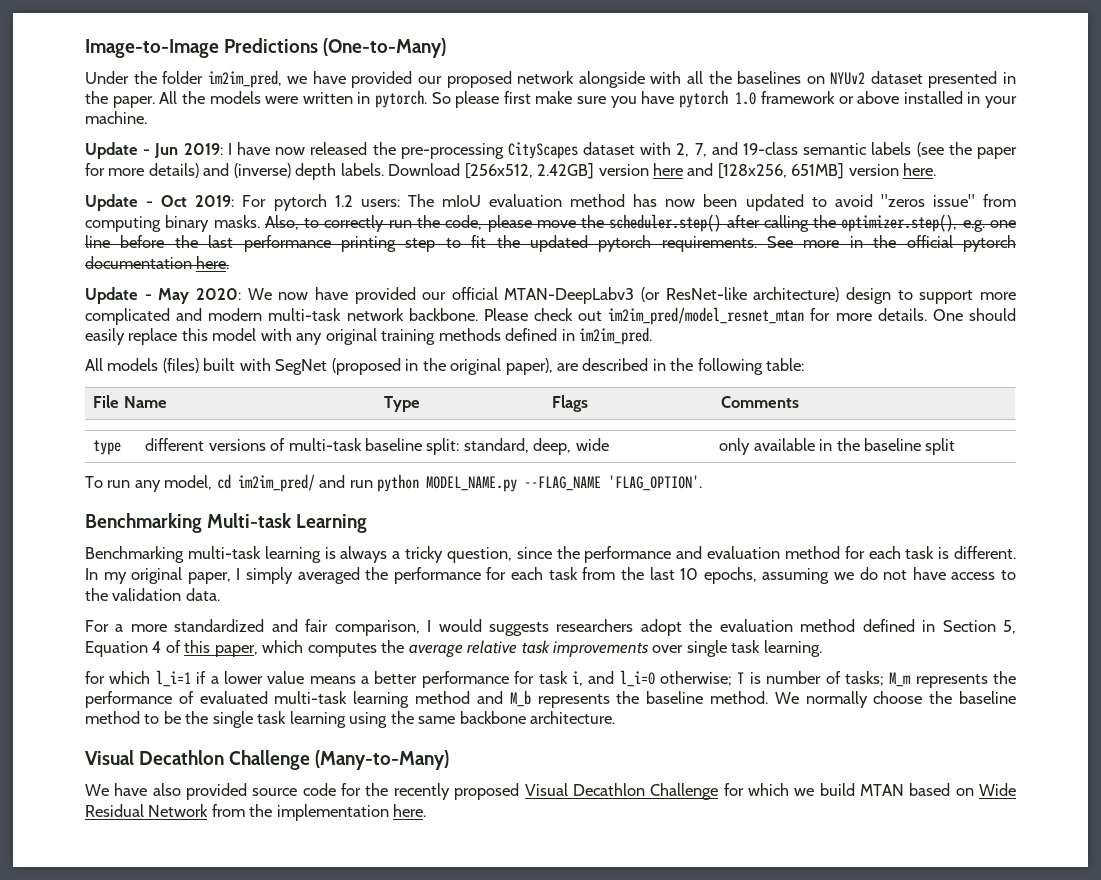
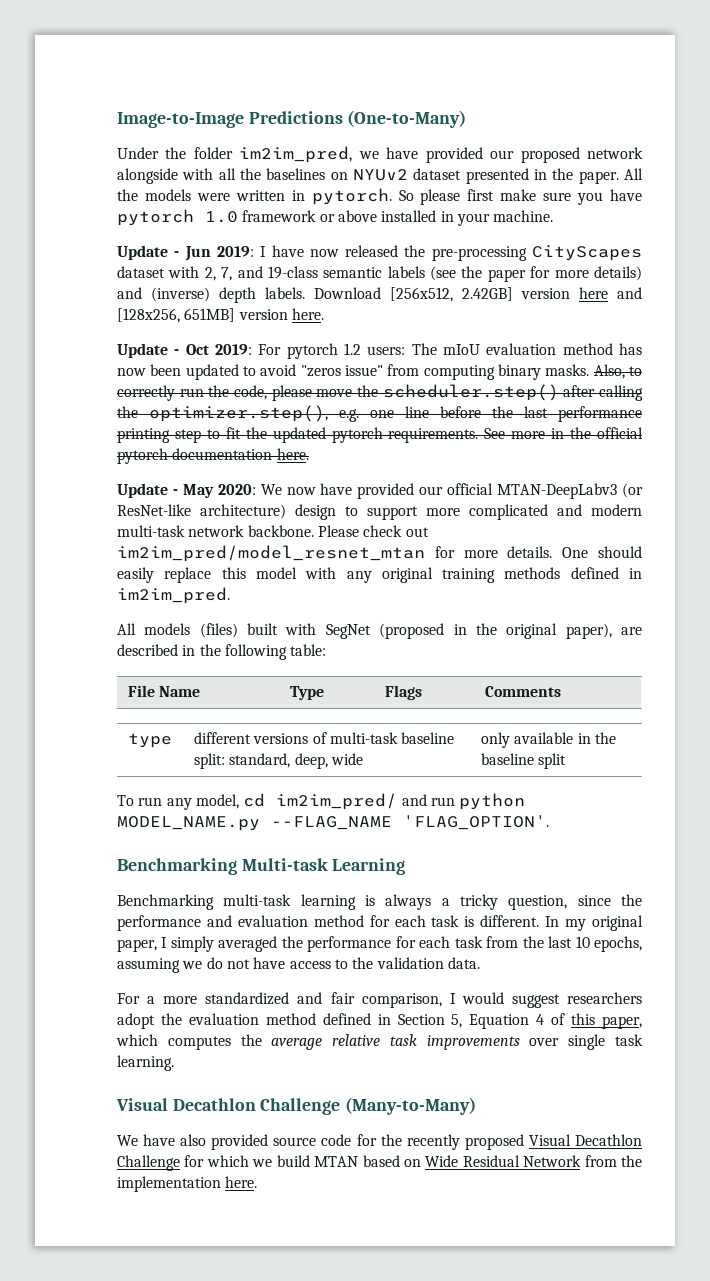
[489,622,550,636] suggests -> [511,994,560,1008] suggest
[85,670,1016,688] [85,690,1016,708] [85,711,616,728] // for which l_i=1 if a lower value means a better performance for task i, and l_i=0 otherwise; T is number of tasks; M_m represents the performance of evaluated multi-task learning method and M_b represents the baseline method. We normally choose the baseline method to be the single task learning using the same backbone architecture. -> (174, 1063) none

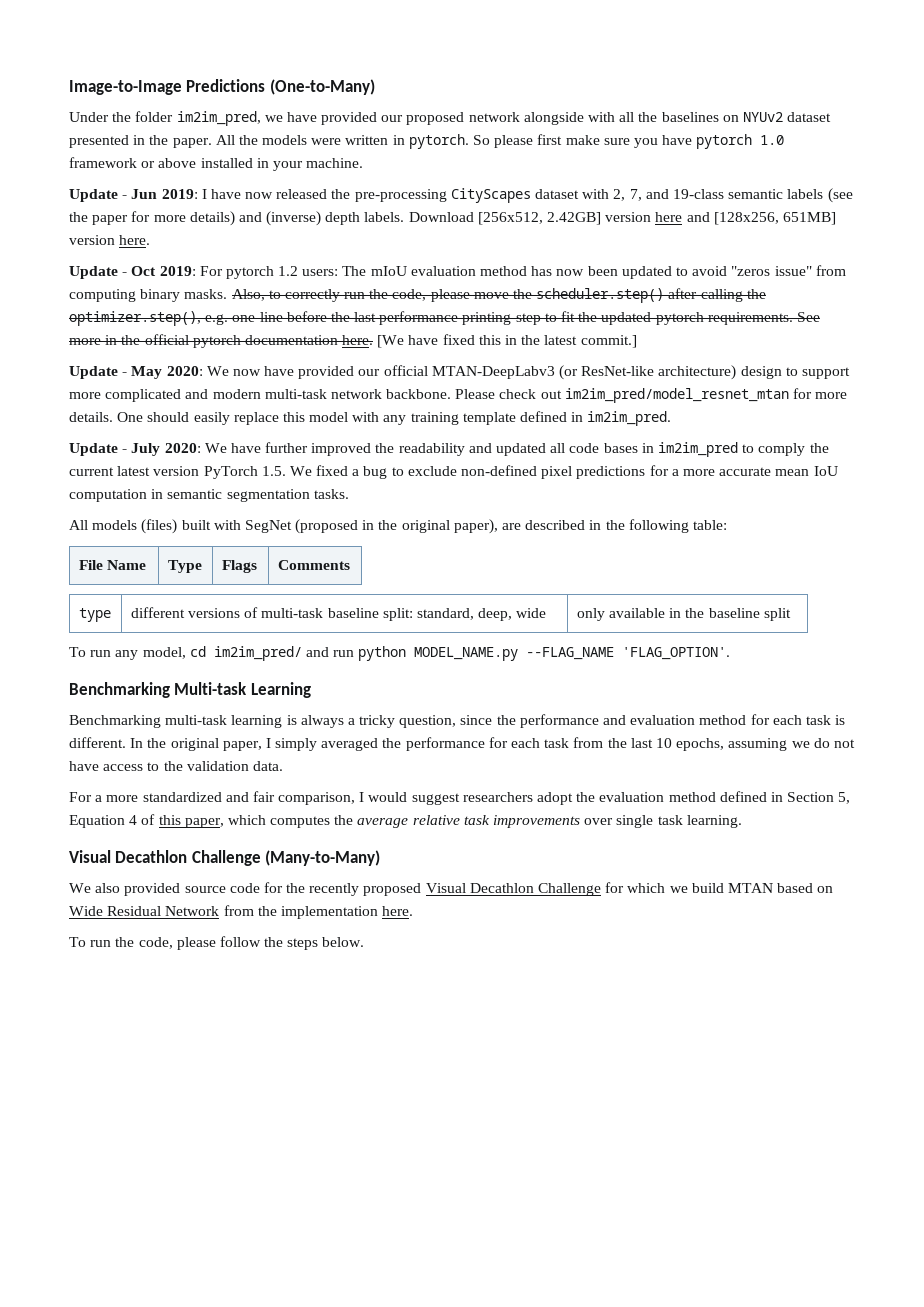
(309, 454) none -> [377,334,637,348] [We have fixed this in the latest commit.]
[381,567,561,583] original training methods -> [410,412,516,425] training template
(230, 595) none -> [69,442,829,457] [69,465,838,479] [69,489,349,502] // Update - July 2020: We have further improved the readability and updated all code bases in im2im_pred to comply the current latest version PyTorch 1.5. We fixed a bug to exclude non-defined pixel predictions for a more accurate mean IoU computation in semantic segmentation tasks.
[565,919,587,931] my -> [147,738,167,748] the
[143,1134,176,1146] have -> (91, 888) none
(258, 1182) none -> [69,936,365,950] // To run the code, please follow the steps below.

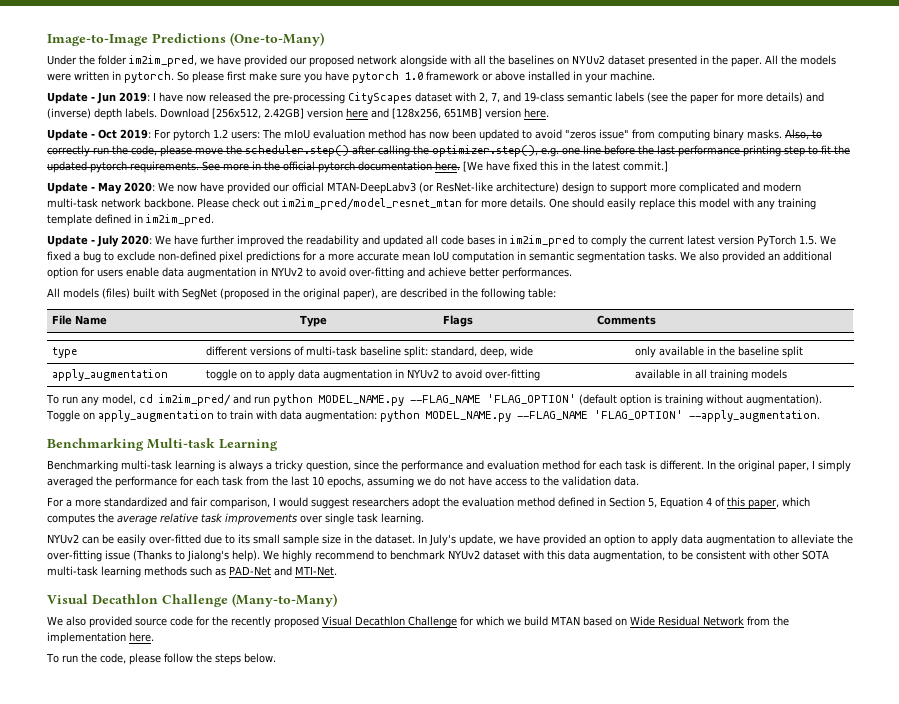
(349, 494) none -> [680,251,832,263] [47,267,572,279] We also provided an additional option for users enable data augmentation in NYUv2 to avoid over-fitting and achieve better performances.
(791, 614) none -> [52,369,169,381] [206,369,541,381] [635,369,788,381] // apply_augmentation | toggle on to apply data augmentation in NYUv2 to avoid over-fitting | available in all training models
[622,647,731,660] 'FLAG_OPTION'. -> [486,394,822,406] [46,410,820,422] 'FLAG_OPTION' (default option is training without augmentation). Toggle on apply_augmentation to train with data augmentation: python MODEL_NAME.py --FLAG_NAME 'FLAG_OPTION' --apply_augmentation.
(742, 821) none -> [47,534,853,546] [47,550,829,562] [47,566,337,578] // NYUv2 can be easily over-fitted due to its small sample size in the dataset. In July's update, we have provided an option to apply data augmentation to alleviate the over-fitting issue (Thanks to Jialong's help). We highly recommend to benchmark NYUv2 dataset with this data augmentation, to be consistent with other SOTA multi-task learning methods such as PAD-Net and MTI-Net.

